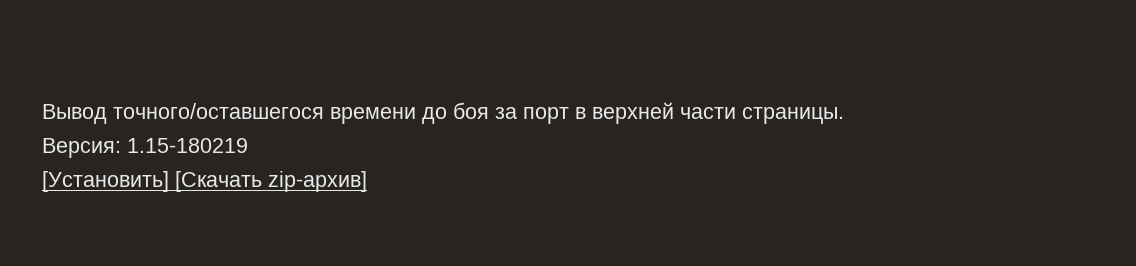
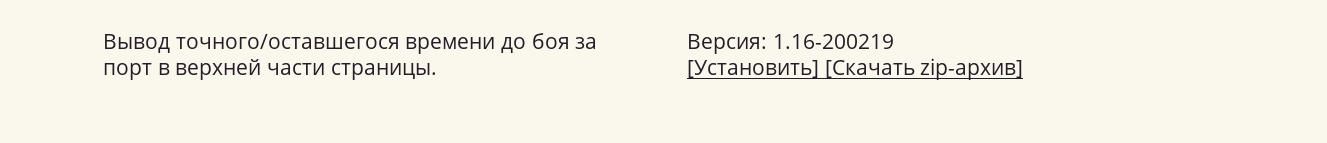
[127,138,248,153] 1.15-180219 -> [772,34,894,49] 1.16-200219

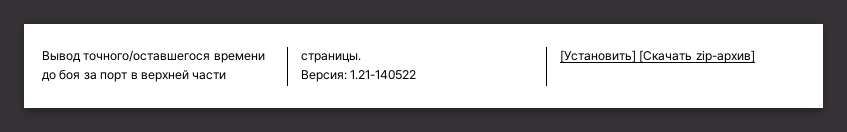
[772,34,894,49] 1.16-200219 -> [350,70,417,80] 1.21-140522

